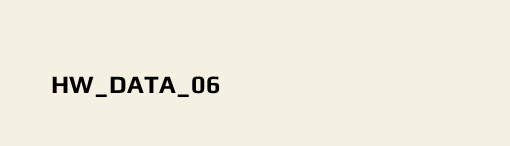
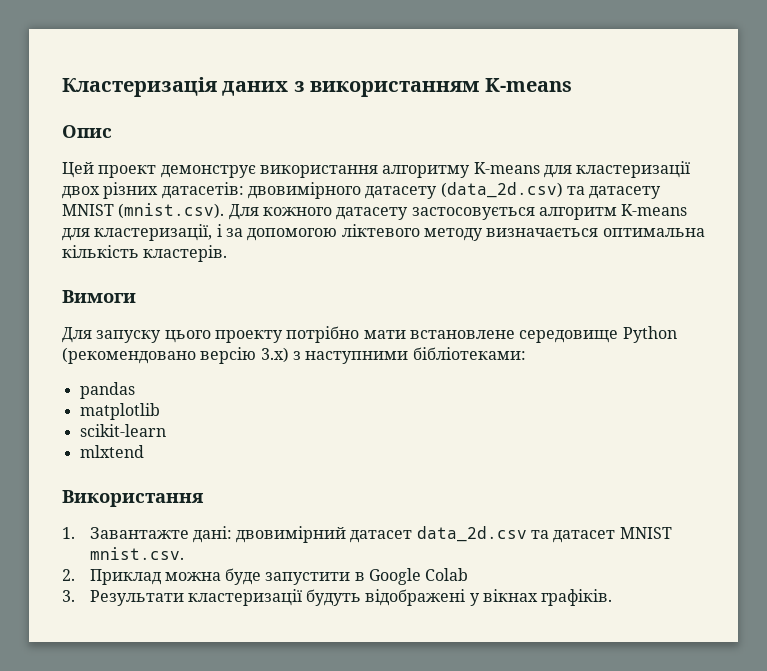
[51,76,221,98] HW_DATA_06 -> [62,77,572,97] [62,125,112,138] [62,161,691,178] [62,182,662,199] [62,203,688,220] [62,224,705,241] [62,245,228,262] [62,290,136,303] [62,326,677,343] [62,347,526,364] [79,382,135,399] [79,403,160,420] [79,424,166,437] [79,445,144,458] [62,490,204,507] [62,526,672,543] [89,547,184,560] [62,568,469,585] [62,589,613,606] Кластеризація даних з використанням K-means // Опис // Цей проект демонструє використання алгоритму K-means для кластеризації двох різних датасетів: двовимірного датасету (data_2d.csv) та датасету MNIST (mnist.csv). Для кожного датасету застосовується алгоритм K-means для кластеризації, і за допомогою ліктевого методу визначається оптимальна кількість кластерів. // Вимоги // Для запуску цього проекту потрібно мати встановлене середовище Python (рекомендовано версію 3.x) з наступними бібліотеками: // pandas // matplotlib // scikit-learn // mlxtend // Використання // 1. Завантажте дані: двовимірний датасет data_2d.csv та датасет MNIST mnist.csv. // 2. Приклад можна буде запустити в Google Colab // 3. Результати кластеризації будуть відображені у вікнах графіків.

